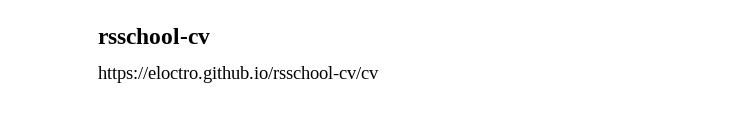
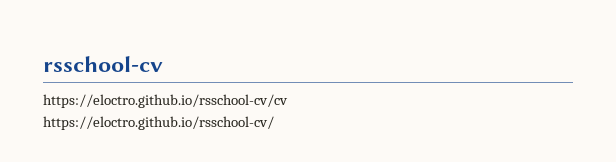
(379, 74) none -> [43,116,274,130] // https://eloctro.github.io/rsschool-cv/

